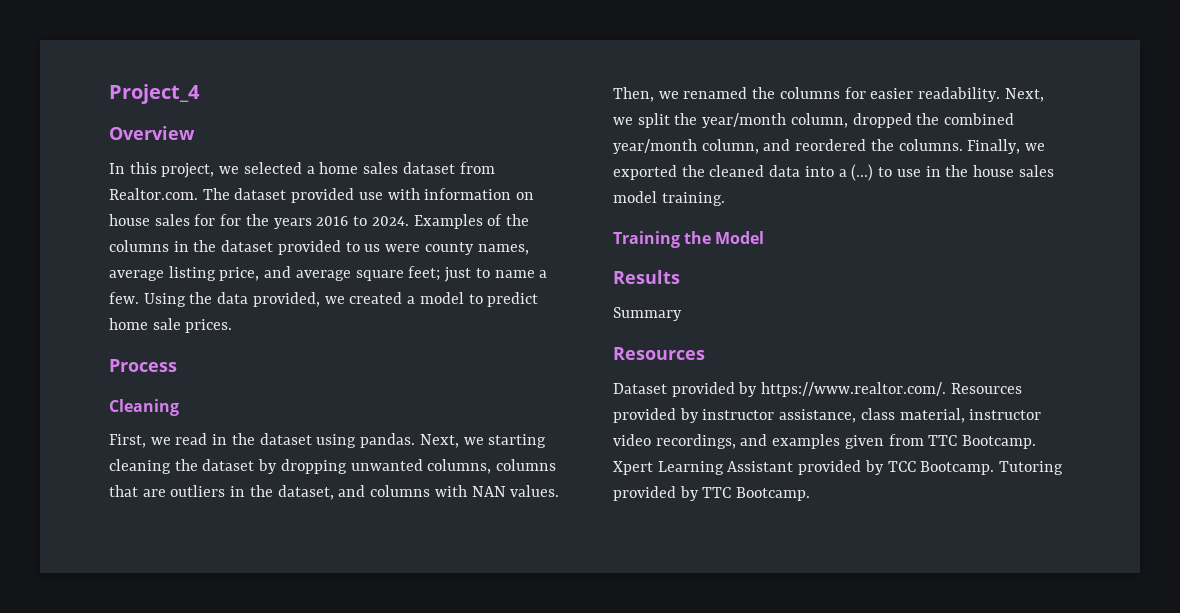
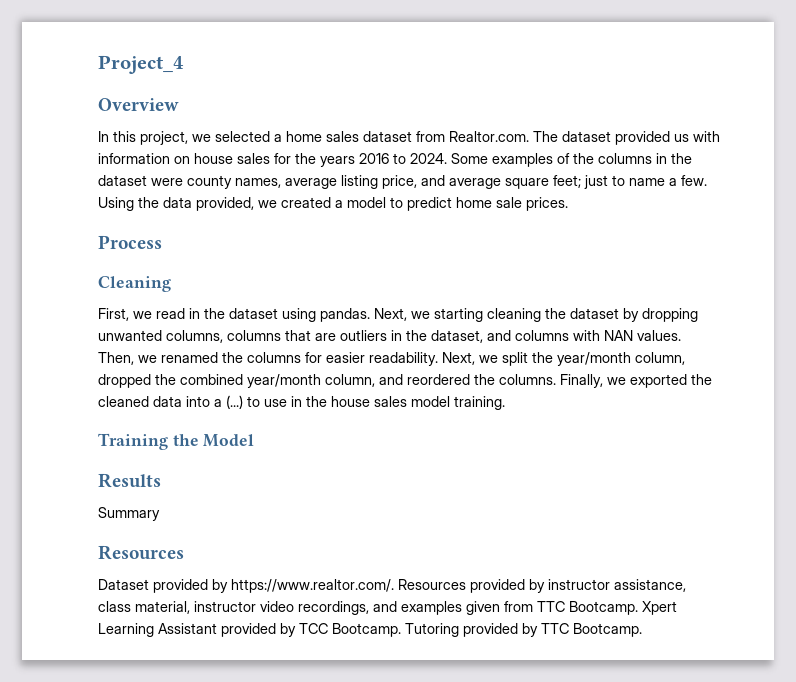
[358,192,383,200] use -> [674,134,689,142] us
[220,214,242,226] for -> (291, 158) none
[413,214,483,229] Examples -> [451,153,553,167] Some examples
[277,240,381,255] provided to us -> (147, 180) none

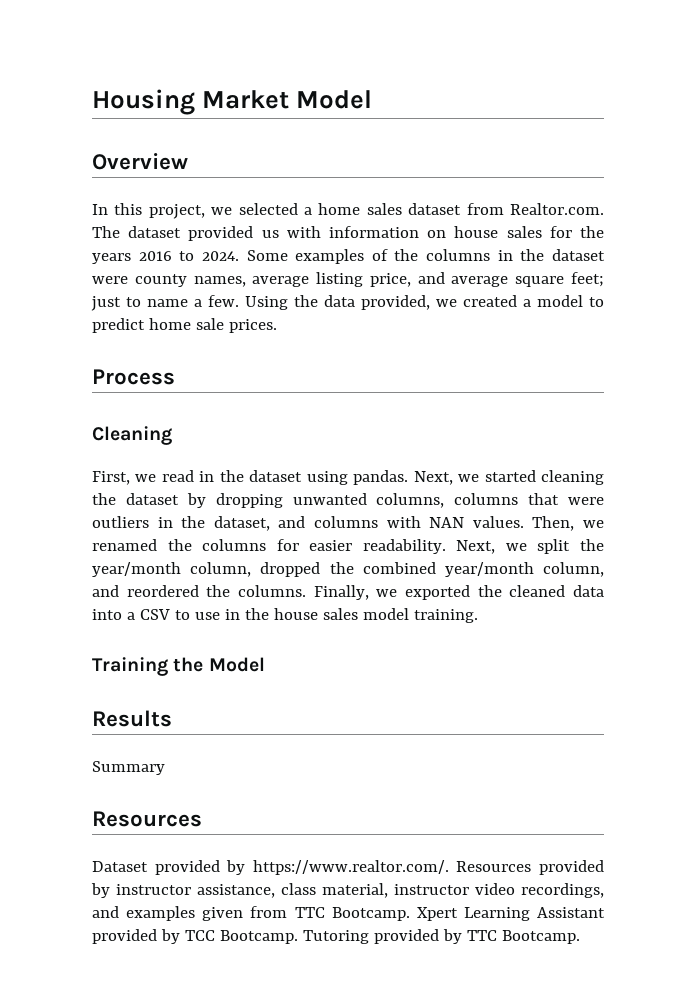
[98,55,184,74] Project_4 -> [92,89,373,115] Housing Market Model
[434,308,483,322] starting -> [484,470,536,482] started
[315,333,336,341] are -> [568,497,604,505] were
[226,395,243,409] (...) -> [139,609,170,620] CSV

